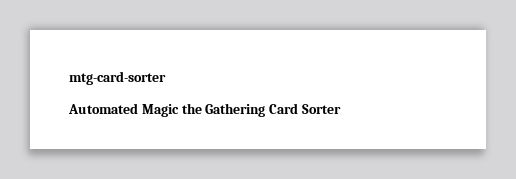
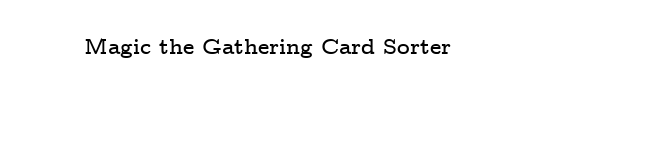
[69,71,166,85] [68,103,138,114] mtg-card-sorter // Automated -> (84, 47) none

